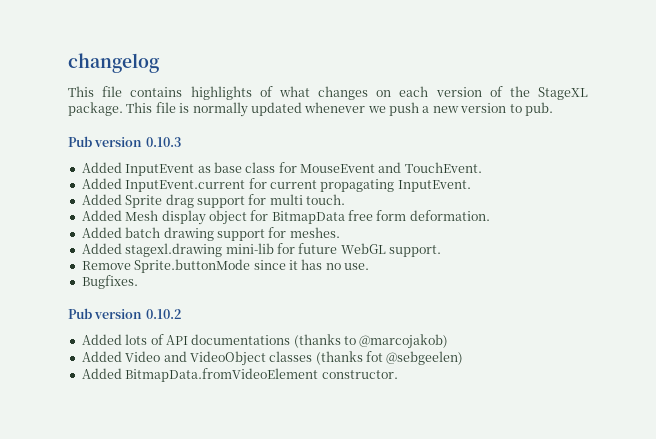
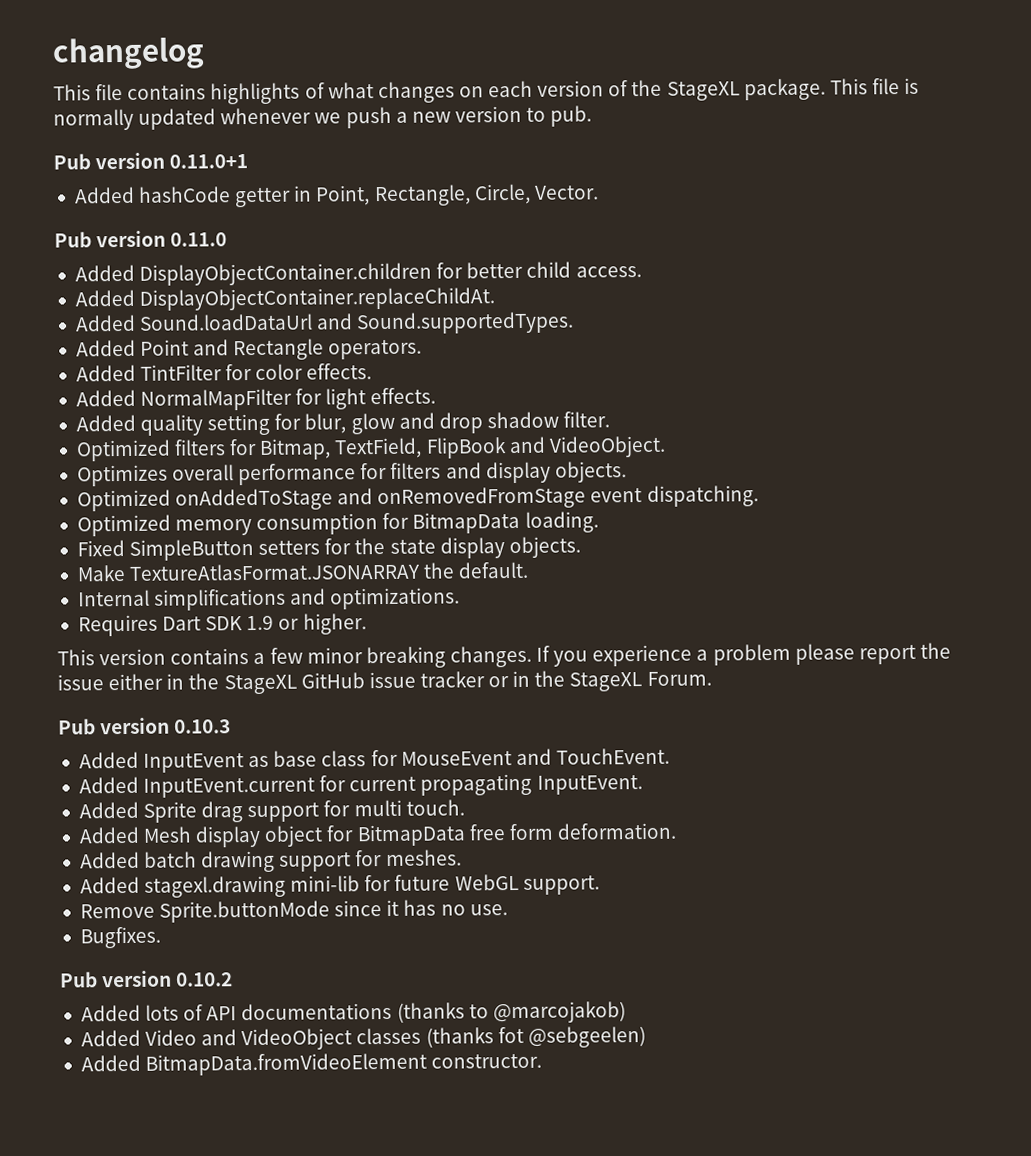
(553, 109) none -> [53,152,249,170] [73,183,599,208] [54,230,228,248] [74,261,642,286] [74,287,496,311] [74,311,575,335] [75,338,423,361] [75,363,373,382] [75,387,437,411] [75,411,611,436] [75,435,666,462] [76,461,627,487] [76,485,759,512] [76,511,599,537] [76,536,581,561] [76,561,529,582] [77,587,461,611] [77,613,367,637] [57,642,951,669] [57,670,712,695] // Pub version 0.11.0+1 // Added hashCode getter in Point, Rectangle, Circle, Vector. // Pub version 0.11.0 // Added DisplayObjectContainer.children for better child access. // Added DisplayObjectContainer.replaceChildAt. // Added Sound.loadDataUrl and Sound.supportedTypes. // Added Point and Rectangle operators. // Added TintFilter for color effects. // Added NormalMapFilter for light effects. // Added quality setting for blur, glow and drop shadow filter. // Optimized filters for Bitmap, TextField, FlipBook and VideoObject. // Optimizes overall performance for filters and display objects. // Optimized onAddedToStage and onRemovedFromStage event dispatching. // Optimized memory consumption for BitmapData loading. // Fixed SimpleButton setters for the state display objects. // Make TextureAtlasFormat.JSONARRAY the default. // Internal simplifications and optimizations. // Requires Dart SDK 1.9 or higher. // This version contains a few minor breaking changes. If you experience a problem please report the issue either in the StageXL GitHub issue tracker or in the StageXL Forum.

